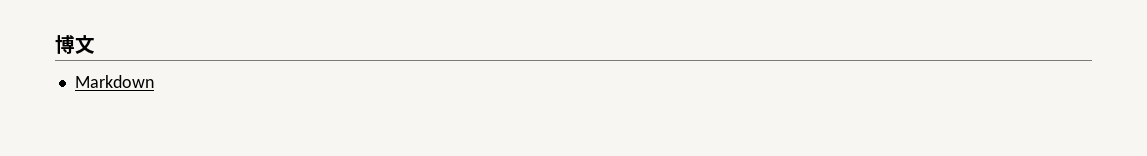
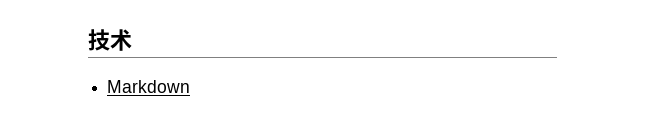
[55,35,95,54] 博文 -> [88,29,132,51] 技术

